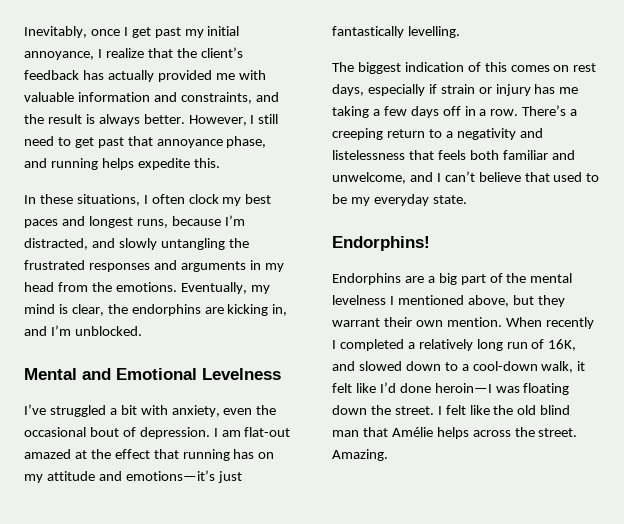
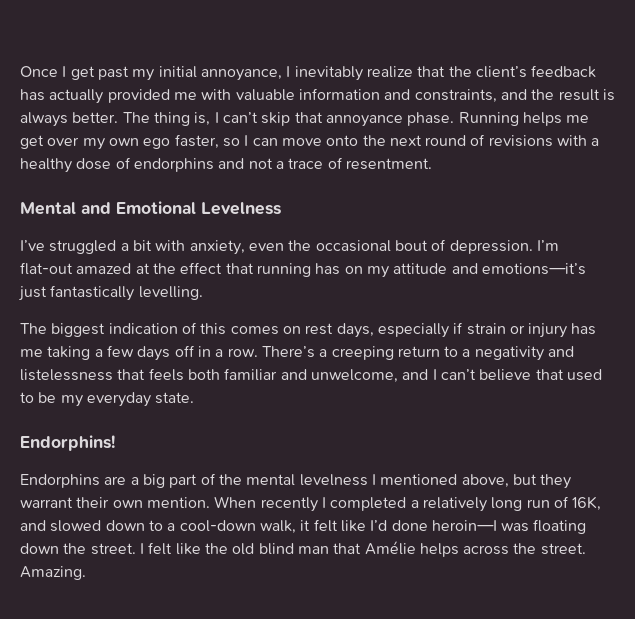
[24,26,120,38] Inevitably, once -> [20,66,58,77] Once
(102, 53) none -> [294,66,363,81] inevitably
[188,114,279,126] [24,136,267,148] [24,158,220,170] [24,194,272,206] [24,215,245,228] [24,238,249,250] [24,260,284,272] [24,282,270,294] [24,304,288,316] [24,325,142,336] However, I still need to get past that annoyance phase, and running helps expedite this. // In these situations, I often clock my best paces and longest runs, because I’m distracted, and slowly untangling the frustrated responses and arguments in my head from the emotions. Eventually, my mind is clear, the endorphins are kicking in, and I’m unblocked. -> [122,112,590,127] [20,134,600,150] [20,157,432,173] The thing is, I can’t skip that annoyance phase. Running helps me get over my own ego faster, so I can move onto the next round of revisions with a healthy dose of endorphins and not a trace of resentment.
[213,428,241,437] I am -> [536,240,559,251] I’m

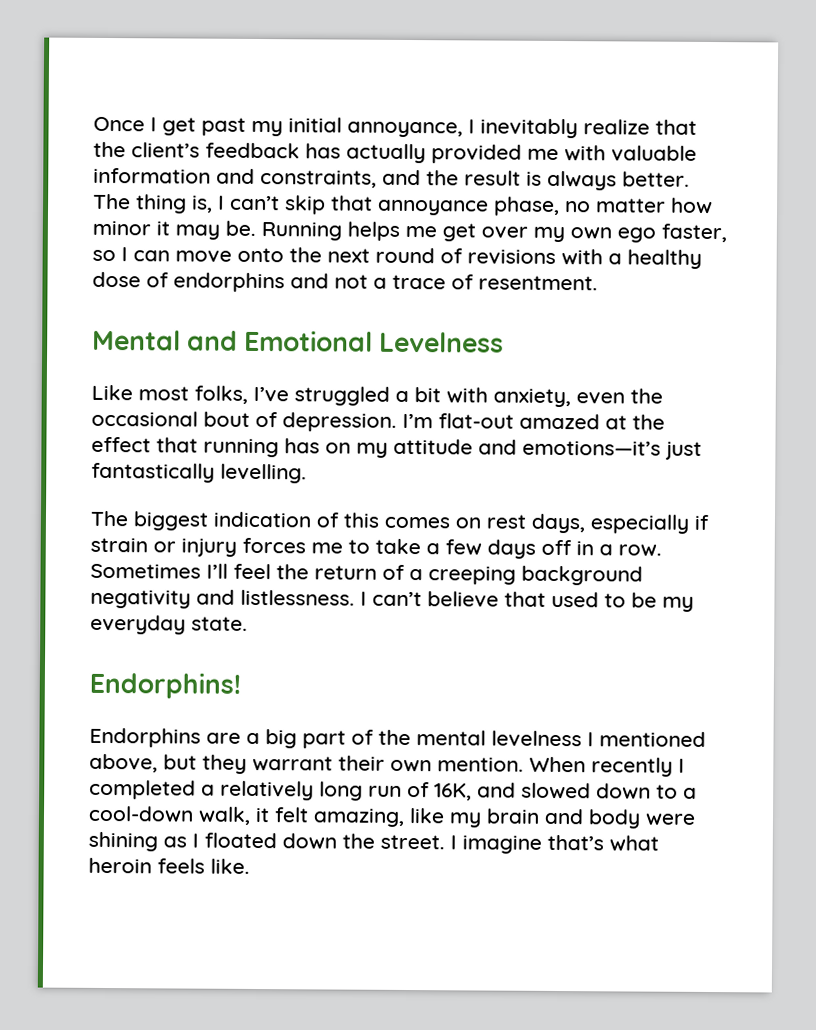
[407,112,455,126] phase. -> [493,196,713,216] [92,220,256,240] phase, no matter how minor it may be.
(281, 208) none -> [91,384,248,404] Like most folks,
[571,323,597,335] [20,346,91,360] has me taking -> [242,537,421,555] forces me to take
[261,346,575,361] [20,368,429,383] There’s a creeping return to a negativity and listelessness that feels both familiar and unwelcome, and -> [90,563,643,586] [90,589,355,609] Sometimes I’ll feel the return of a creeping background negativity and listlessness.
[340,519,587,534] [20,541,586,557] [20,566,86,580] like I’d done heroin—I was floating down the street. I felt like the old blind man that Amélie helps across the street. Amazing. -> [313,808,696,829] [88,831,659,854] [88,857,250,874] amazing, like my brain and body were shining as I floated down the street. I imagine that’s what heroin feels like.

